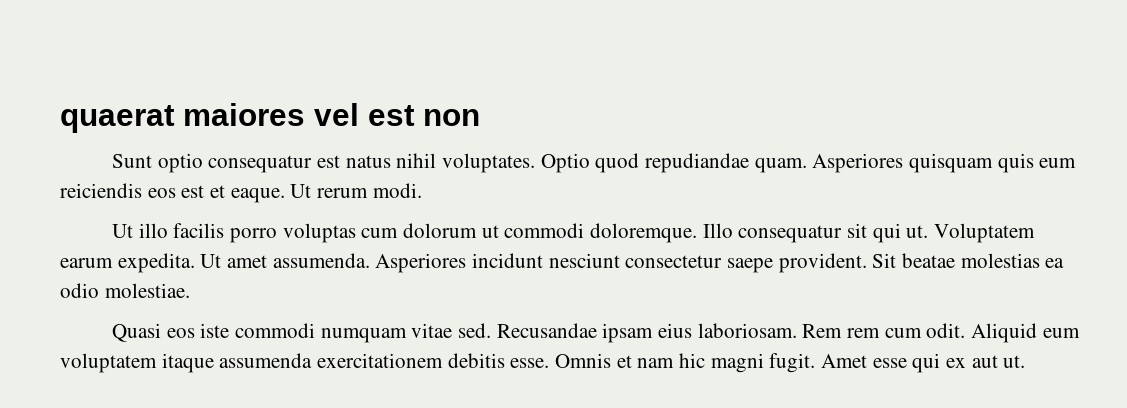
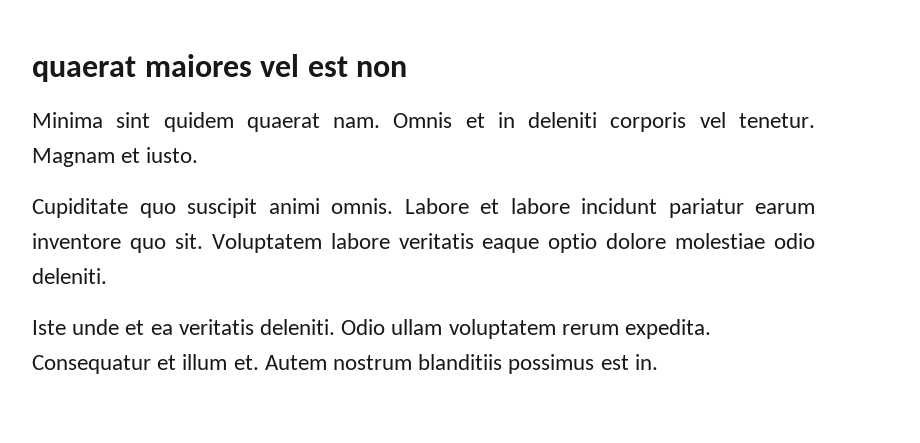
[111,153,1077,173] [60,183,422,203] [111,223,1035,243] [60,253,1065,273] [60,283,190,298] [111,323,1080,343] [60,353,1026,373] Sunt optio consequatur est natus nihil voluptates. Optio quod repudiandae quam. Asperiores quisquam quis eum reiciendis eos est et eaque. Ut rerum modi. // Ut illo facilis porro voluptas cum dolorum ut commodi doloremque. Illo consequatur sit qui ut. Voluptatem earum expedita. Ut amet assumenda. Asperiores incidunt nesciunt consectetur saepe provident. Sit beatae molestias ea odio molestiae. // Quasi eos iste commodi numquam vitae sed. Recusandae ipsam eius laboriosam. Rem rem cum odit. Aliquid eum voluptatem itaque assumenda exercitationem debitis esse. Omnis et nam hic magni fugit. Amet esse qui ex aut ut. -> [32,112,815,132] [32,147,199,167] [32,198,815,218] [32,233,815,253] [32,268,107,284] [32,319,712,339] [32,354,658,374] Minima sint quidem quaerat nam. Omnis et in deleniti corporis vel tenetur. Magnam et iusto. // Cupiditate quo suscipit animi omnis. Labore et labore incidunt pariatur earum inventore quo sit. Voluptatem labore veritatis eaque optio dolore molestiae odio deleniti. // Iste unde et ea veritatis deleniti. Odio ullam voluptatem rerum expedita. Consequatur et illum et. Autem nostrum blanditiis possimus est in.

